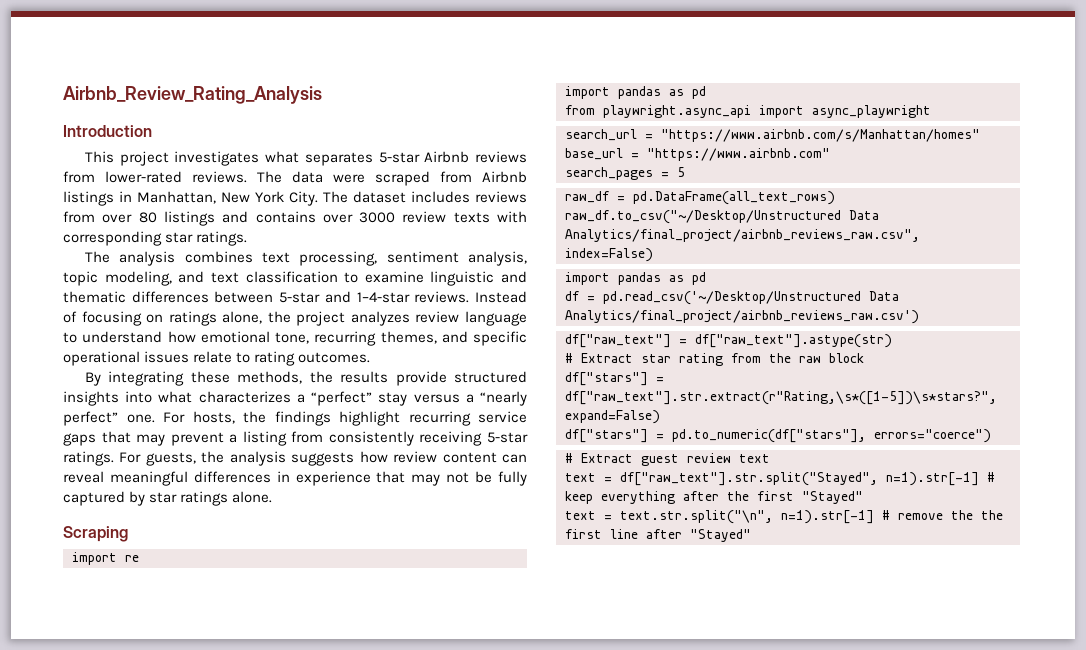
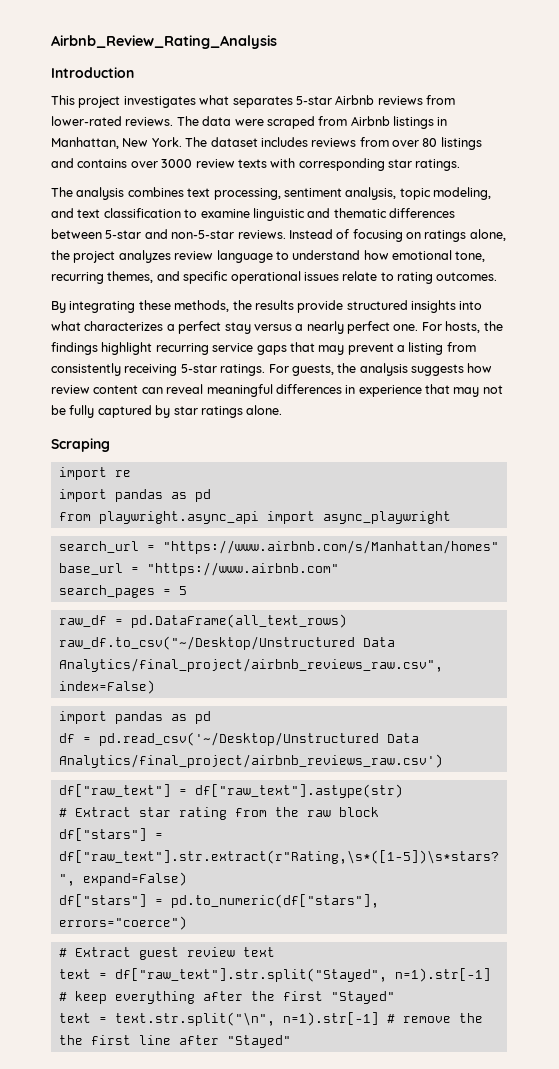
[255,191,318,206] York City. -> [151,137,182,147] York.
[356,292,410,303] 1–4-star -> [171,230,235,239] non-5-star
[311,391,373,406] “perfect” -> [178,321,222,334] perfect
[480,391,527,406] [63,411,118,426] “nearly perfect” -> [306,321,390,334] nearly perfect

